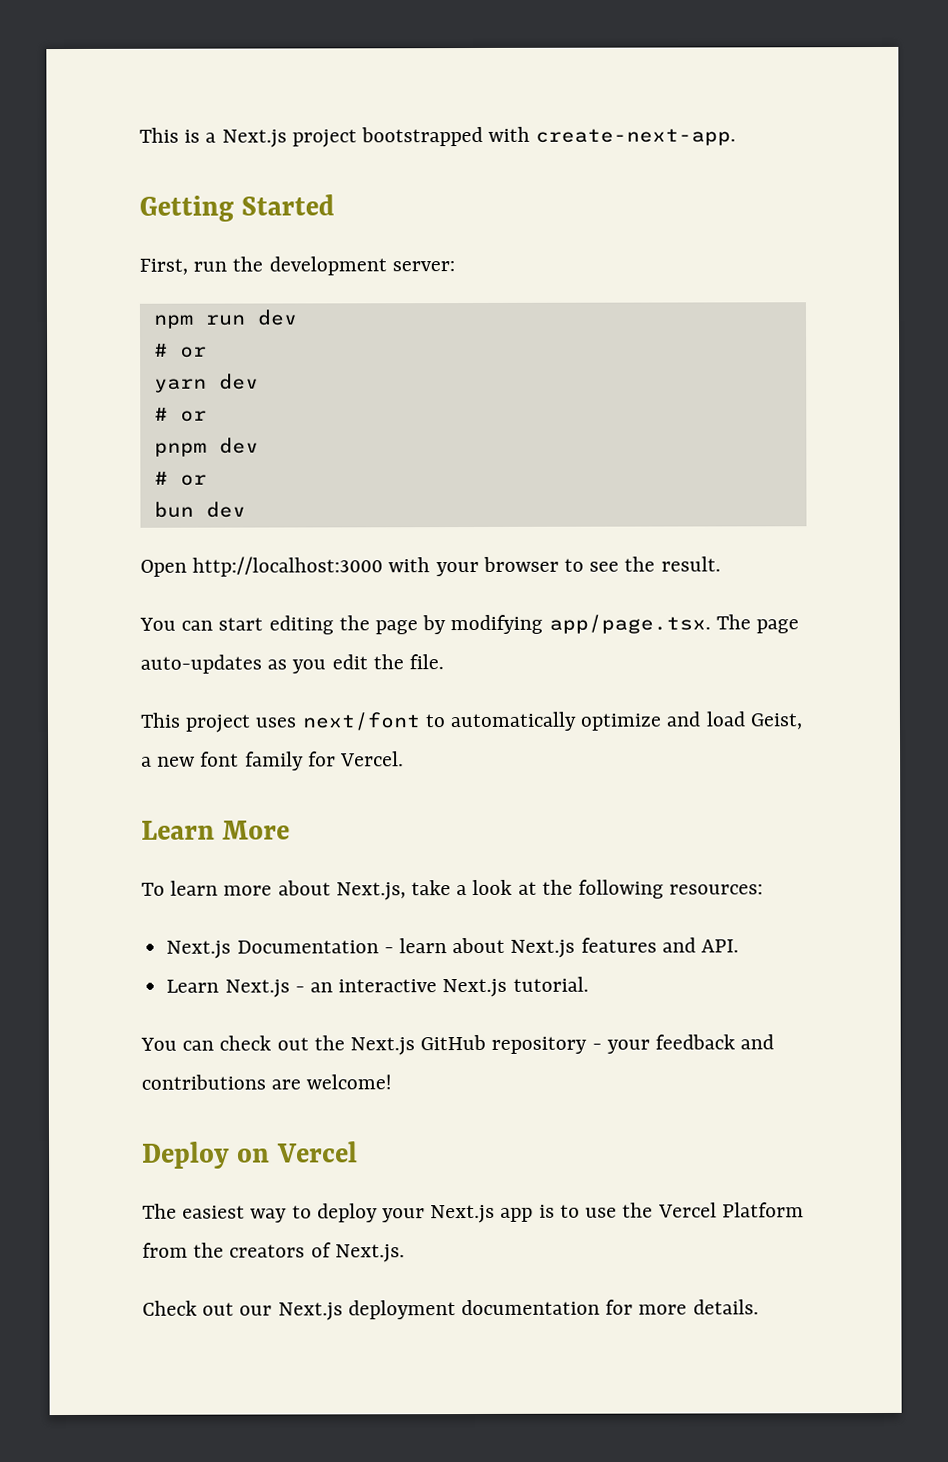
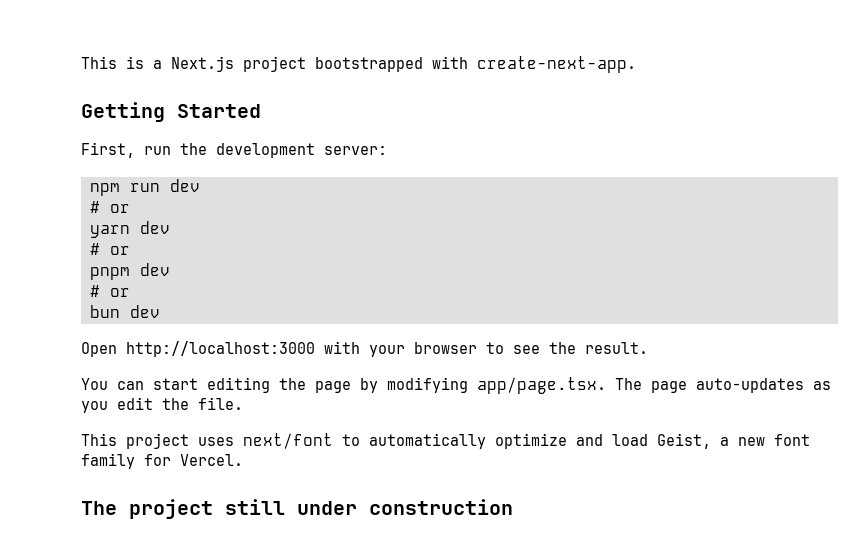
[141,820,291,840] [141,879,764,901] [166,937,739,959] [166,976,589,998] [140,1034,775,1056] [141,1074,393,1090] [142,1141,358,1169] [142,1202,804,1224] [142,1242,405,1263] [142,1299,759,1321] Learn More // To learn more about Next.js, take a look at the following resources: // Next.js Documentation - learn about Next.js features and API. // Learn Next.js - an interactive Next.js tutorial. // You can check out the Next.js GitHub repository - your feedback and contributions are welcome! // Deploy on Vercel // The easiest way to deploy your Next.js app is to use the Vercel Platform from the creators of Next.js. // Check out our Next.js deployment documentation for more details. -> [81,499,513,519] The project still under construction

